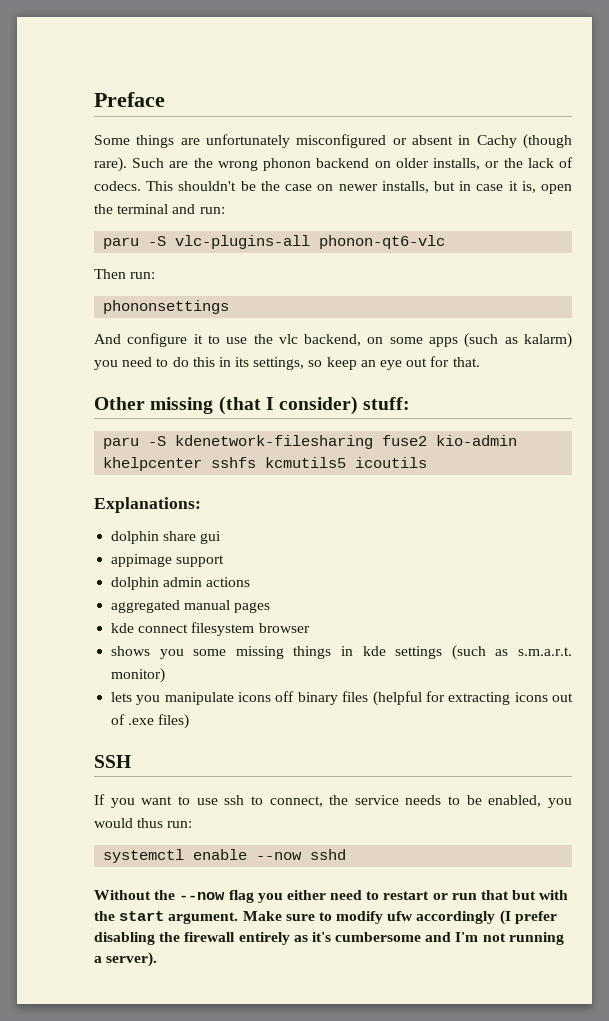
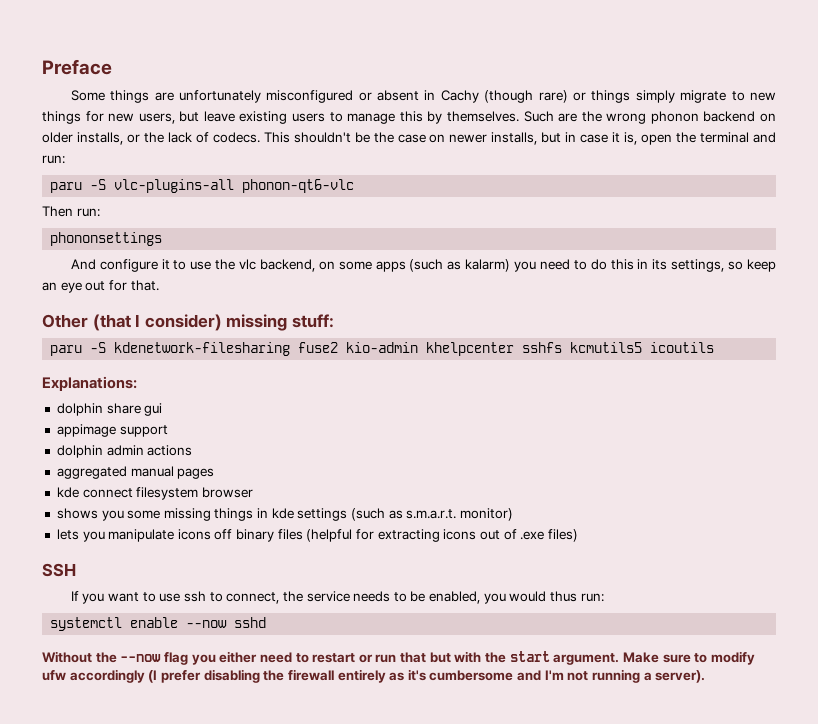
[94,157,127,172] rare). -> [538,90,777,103] [42,111,519,124] rare) or things simply migrate to new things for new users, but leave existing users to manage this by themselves.
[150,397,214,414] missing -> (88, 321) none
(359, 405) none -> [226,314,288,331] missing

